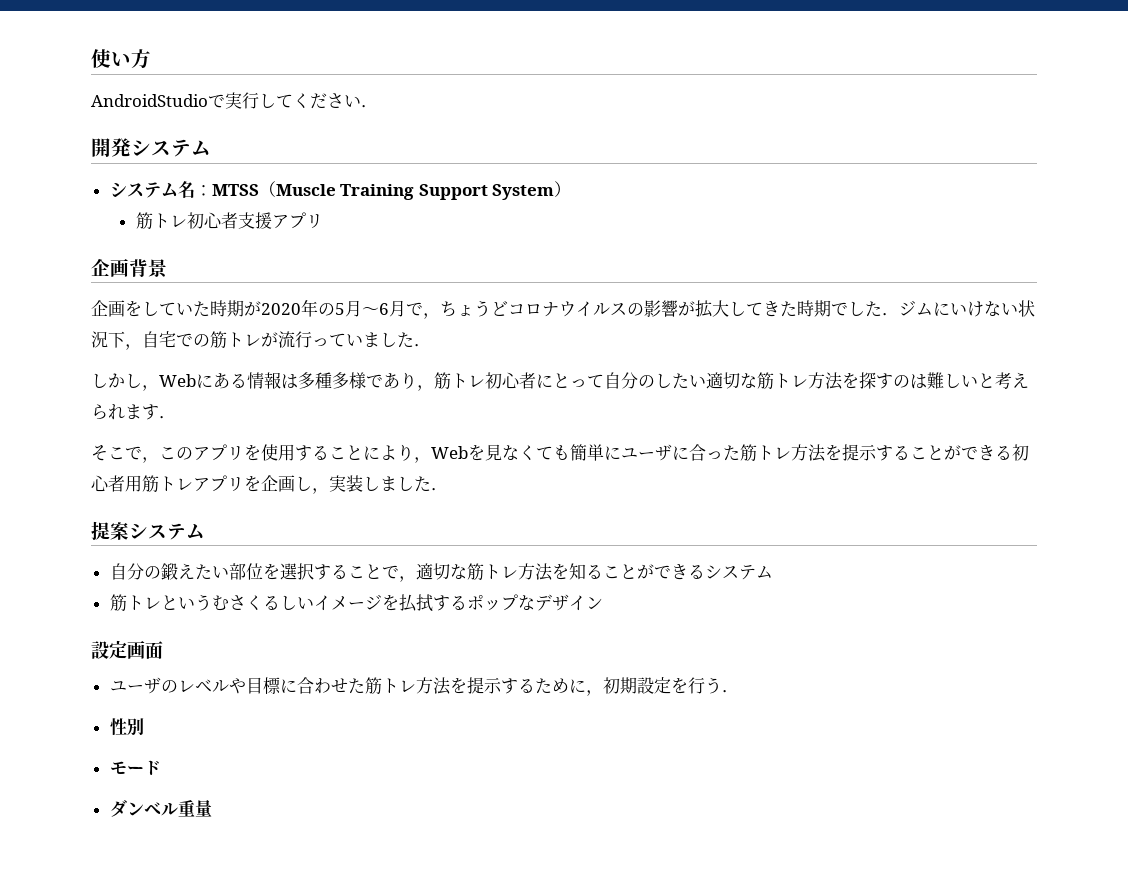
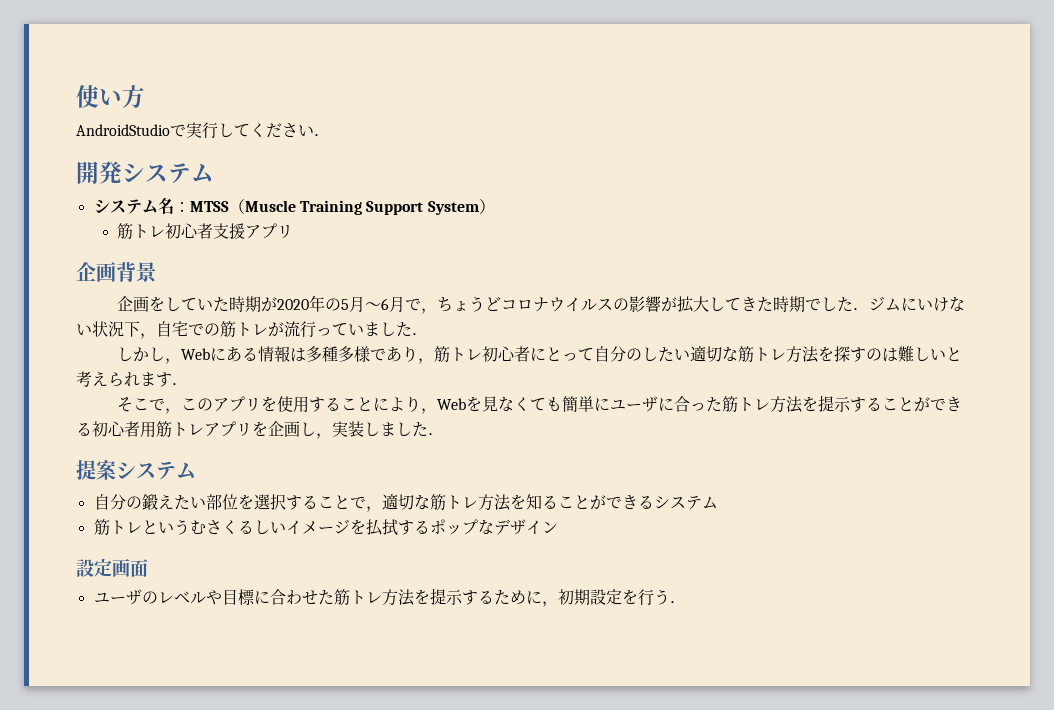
[109,718,144,736] [109,760,161,775] [109,800,212,817] // 性別 // モード // ダンベル重量 -> (686, 602) none

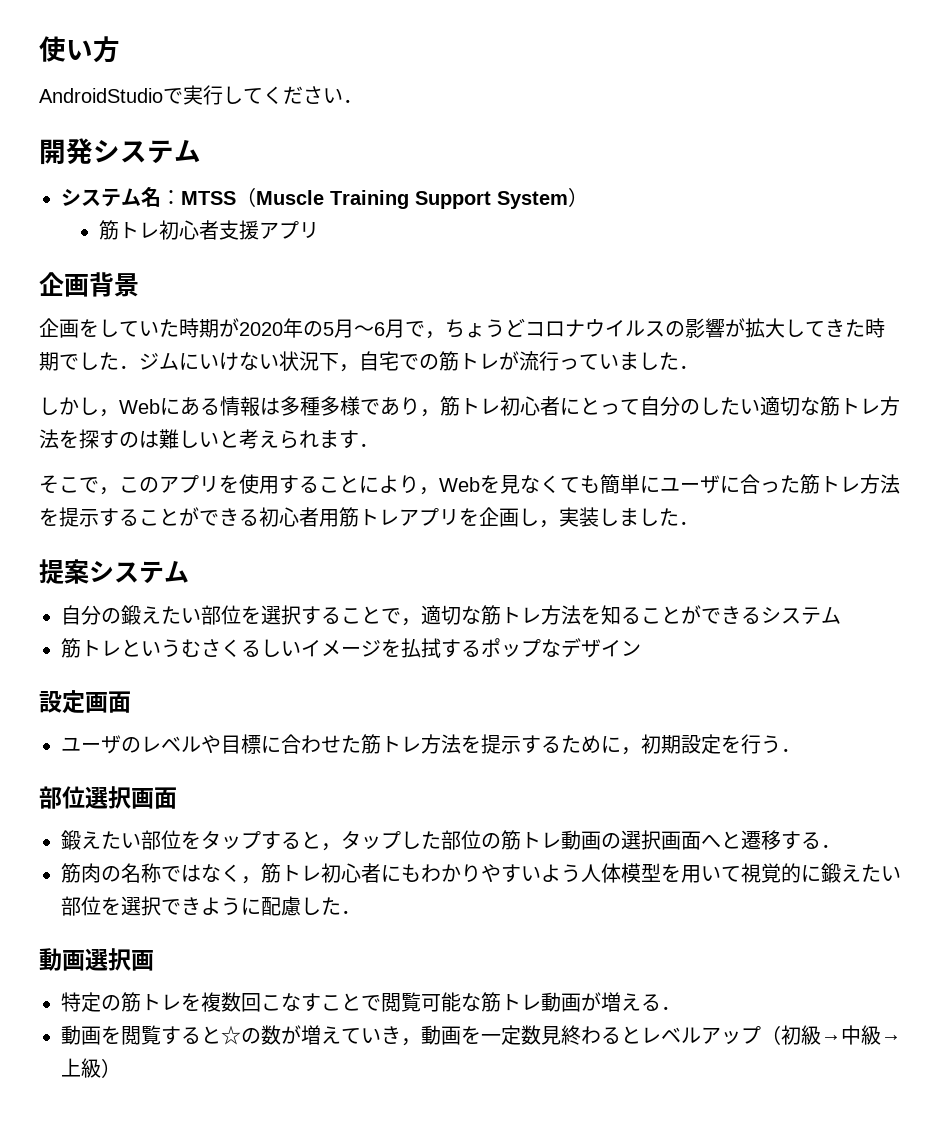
(686, 602) none -> [39,786,177,809] [61,830,841,851] [61,863,901,884] [61,896,361,916] [39,948,154,971] [61,992,681,1012] [61,1025,901,1046] [61,1058,121,1078] // 部位選択画面 // 鍛えたい部位をタップすると，タップした部位の筋トレ動画の選択画面へと遷移する． // 筋肉の名称ではなく，筋トレ初心者にもわかりやすいよう人体模型を用いて視覚的に鍛えたい部位を選択できように配慮した． // 動画選択画 // 特定の筋トレを複数回こなすことで閲覧可能な筋トレ動画が増える． // 動画を閲覧すると☆の数が増えていき，動画を一定数見終わるとレベルアップ（初級→中級→上級）

